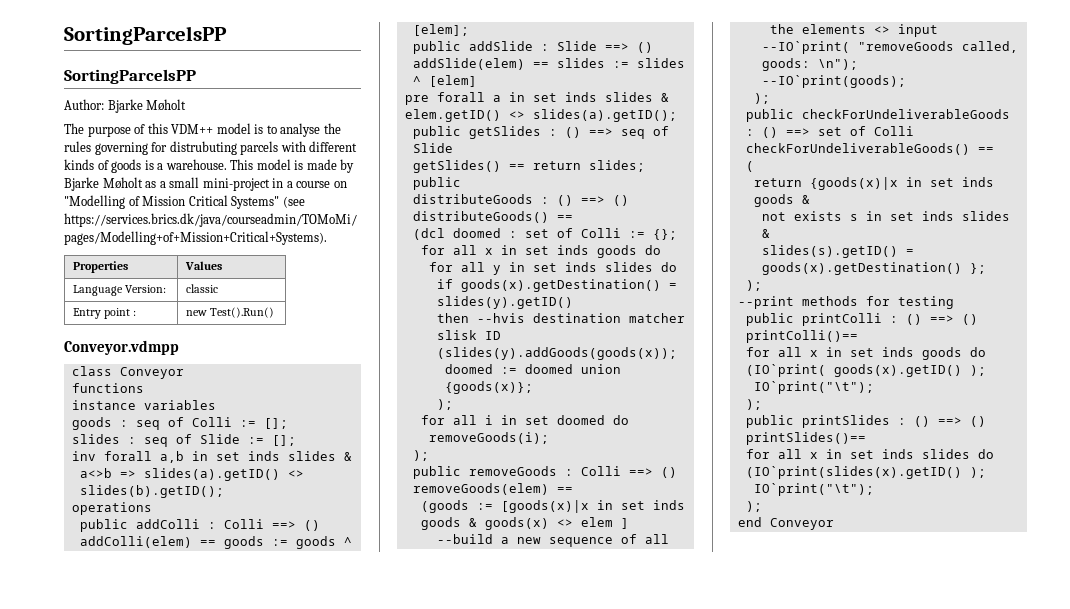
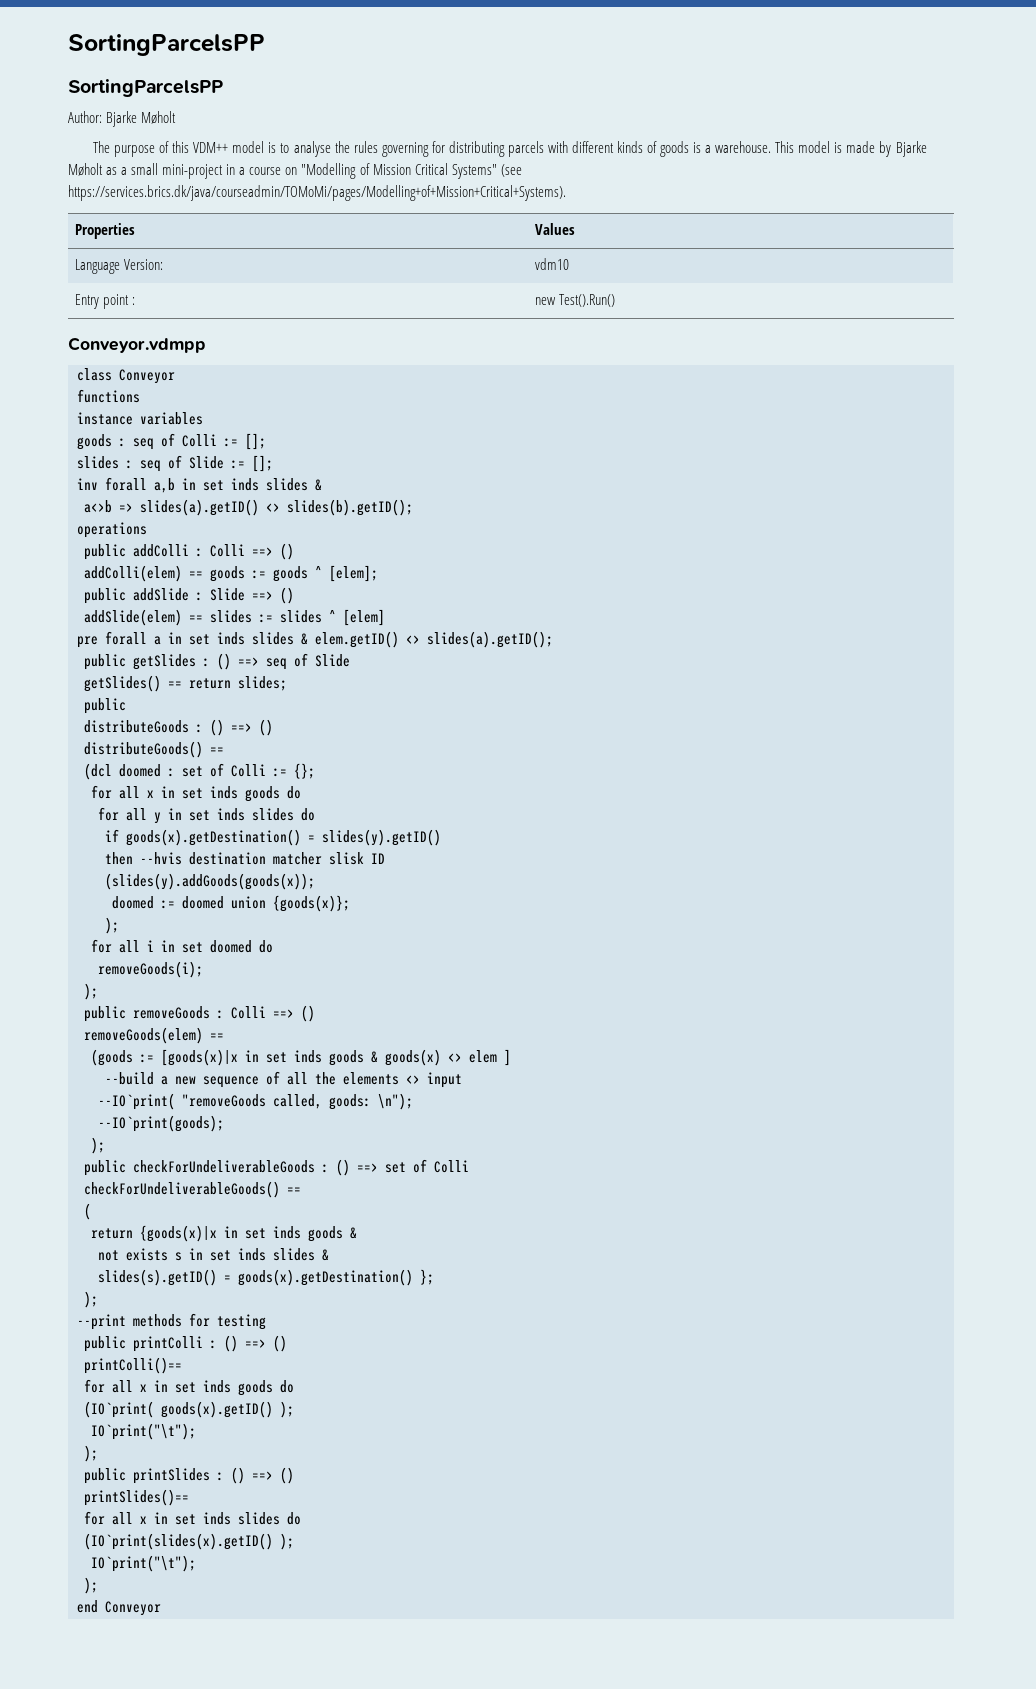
[169,141,237,155] distrubuting -> [448,141,505,157] distributing
[186,284,219,293] classic -> [534,258,569,270] vdm10

